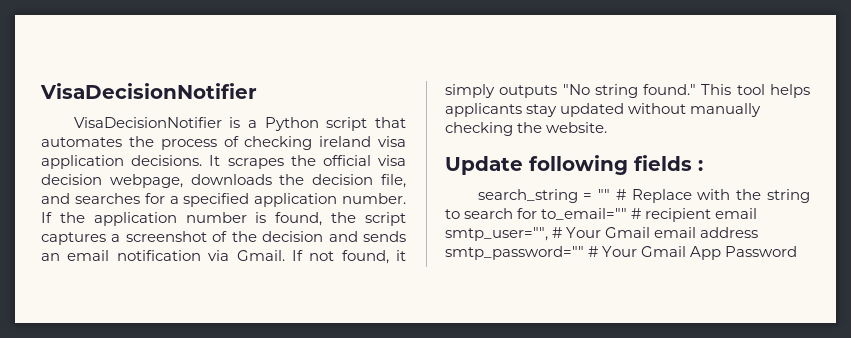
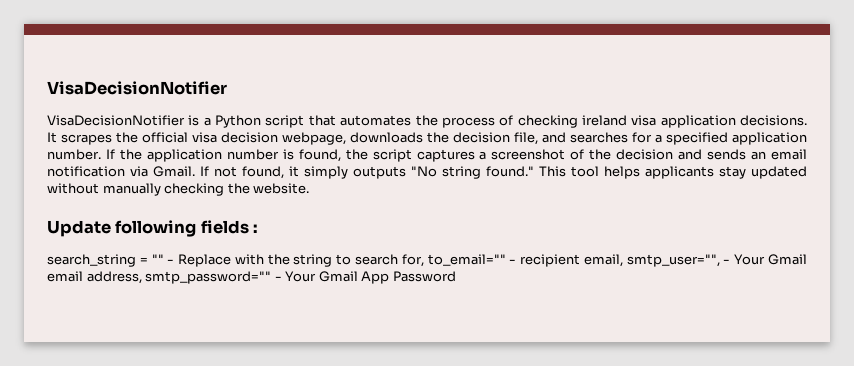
[615,189,626,200] # -> [167,259,175,264] -
[517,208,758,222] [445,227,759,241] [445,246,599,260] for to_email="" # recipient email smtp_user="", # Your Gmail email address smtp_password="" # -> [401,254,808,267] [47,271,282,284] for, to_email="" - recipient email, smtp_user="", - Your Gmail email address, smtp_password="" -

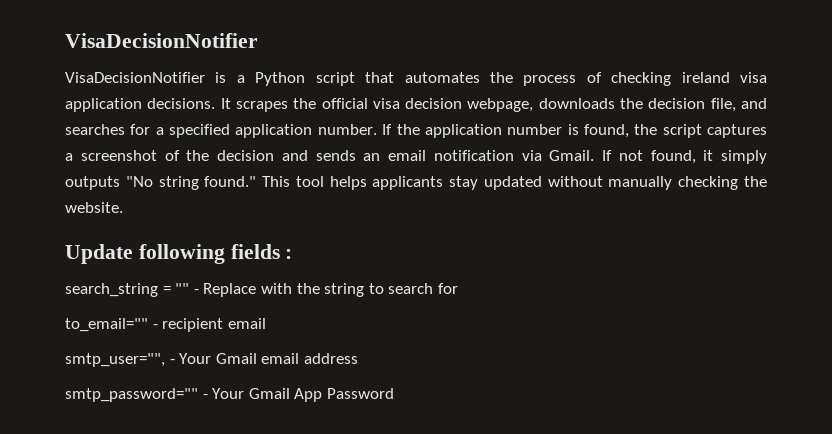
[401,254,424,267] for, -> [437,283,458,294] for //
[583,254,623,267] email, -> [227,318,266,329] email //
[86,271,142,284] address, -> [303,353,358,364] address //

